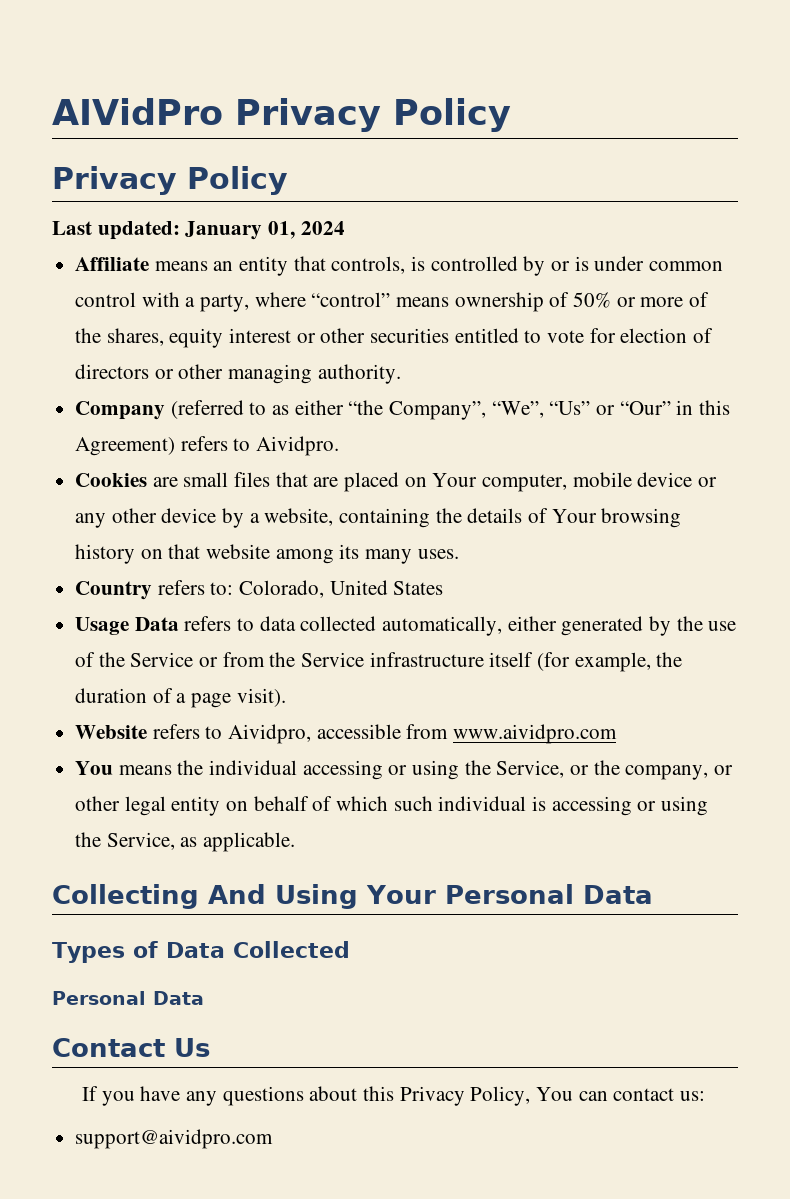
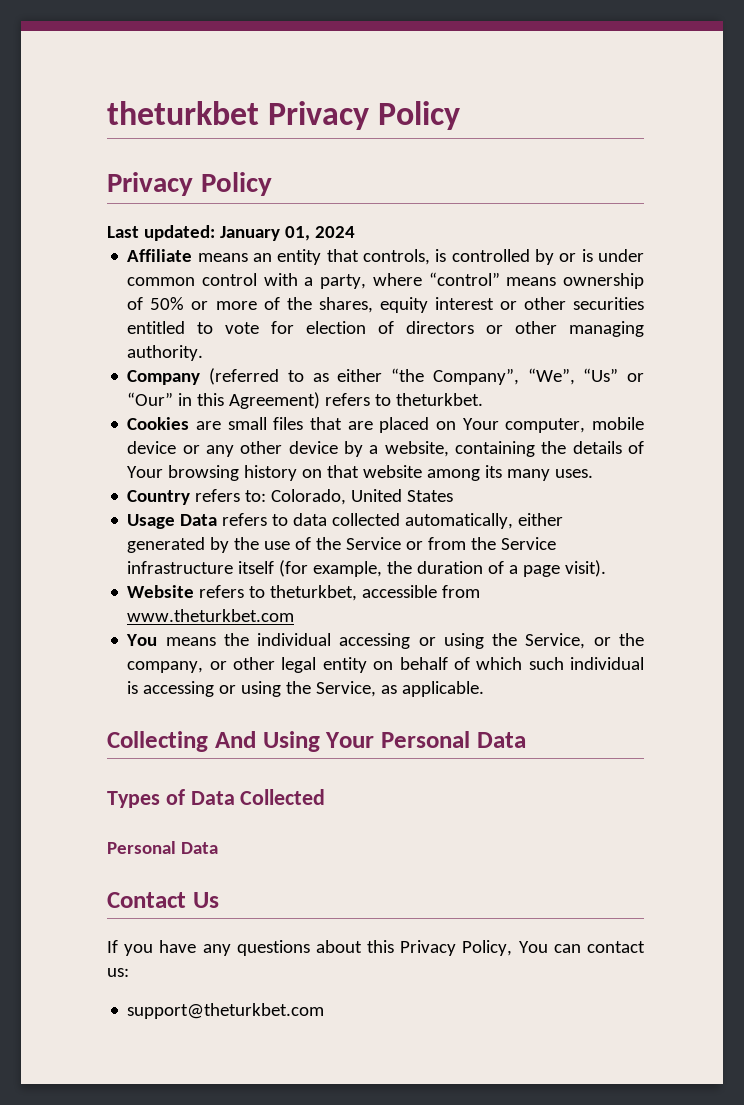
[52,98,223,125] AIVidPro -> [107,101,259,125] theturkbet
[256,436,340,456] Aividpro. -> [396,393,484,406] theturkbet.
[228,724,312,744] Aividpro, -> [270,585,358,601] theturkbet,
[453,724,618,744] www.aividpro.com -> [127,609,295,622] www.theturkbet.com
[75,1129,274,1149] support@aividpro.com -> [127,1003,325,1019] support@theturkbet.com

